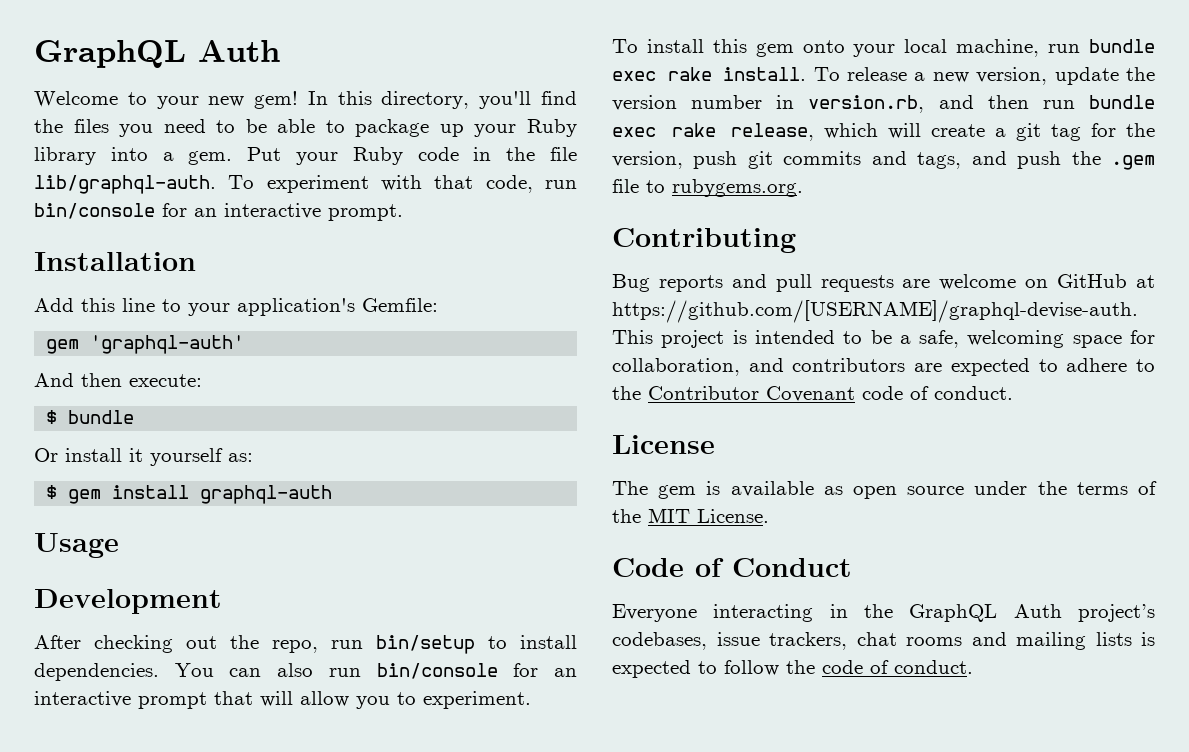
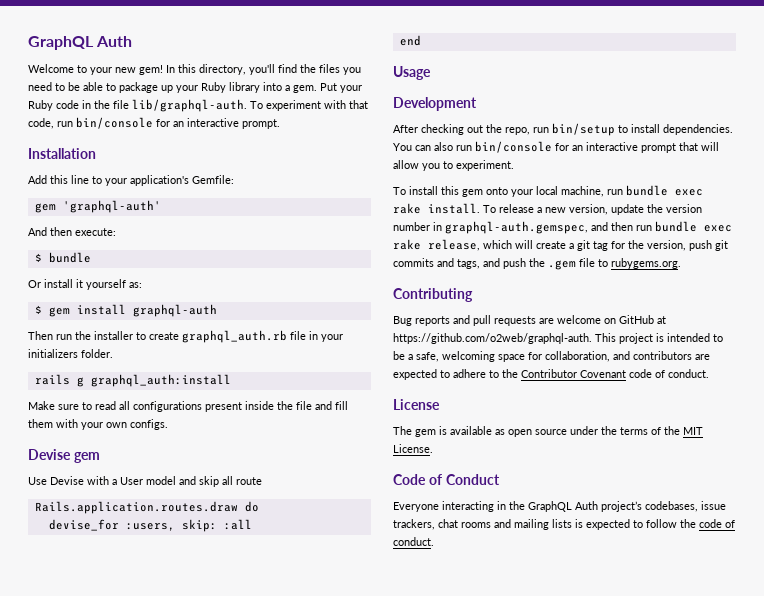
(333, 494) none -> [28,330,343,343] [28,349,113,358] [34,374,231,387] [28,401,348,412] [28,419,168,430] [28,449,100,463] [28,476,262,487] [34,501,259,514] [48,519,252,532] [399,35,421,46] // Then run the installer to create graphql_auth.rb file in your initializers folder. // rails g graphql_auth:install // Make sure to read all configurations present inside the file and fill them with your own configs. // Devise gem // Use Devise with a User model and skip all route // Rails.application.routes.draw do // devise_for :users, skip: :all // end
[808,95,925,113] version.rb, -> [445,221,588,234] graphql-auth.gemspec,
[612,300,1138,323] https://github.com/[USERNAME]/graphql-devise-auth. -> [393,333,592,344] https://github.com/o2web/graphql-auth.

